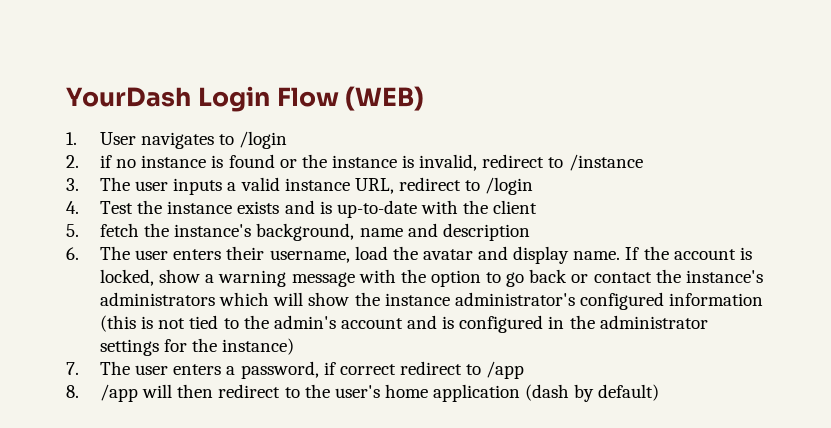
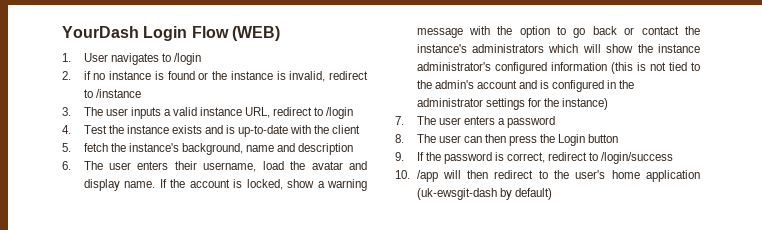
[240,361,525,379] [66,385,79,398] password, if correct redirect to /app // 8. -> [506,116,555,128] [395,134,619,146] [395,152,674,164] [395,170,410,179] password // 8. The user can then press the Login button // 9. If the password is correct, redirect to /login/success // 10.
[525,384,570,401] (dash -> [416,188,497,200] (uk-ewsgit-dash

